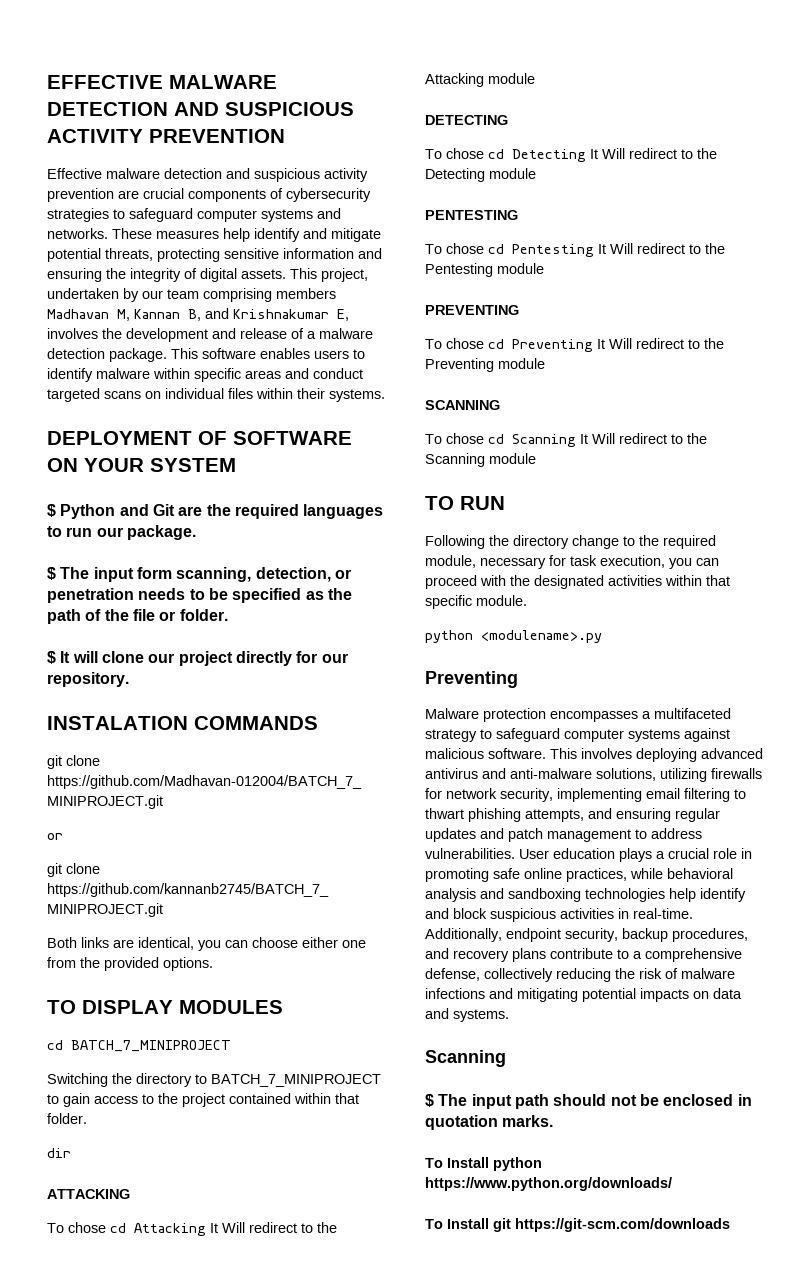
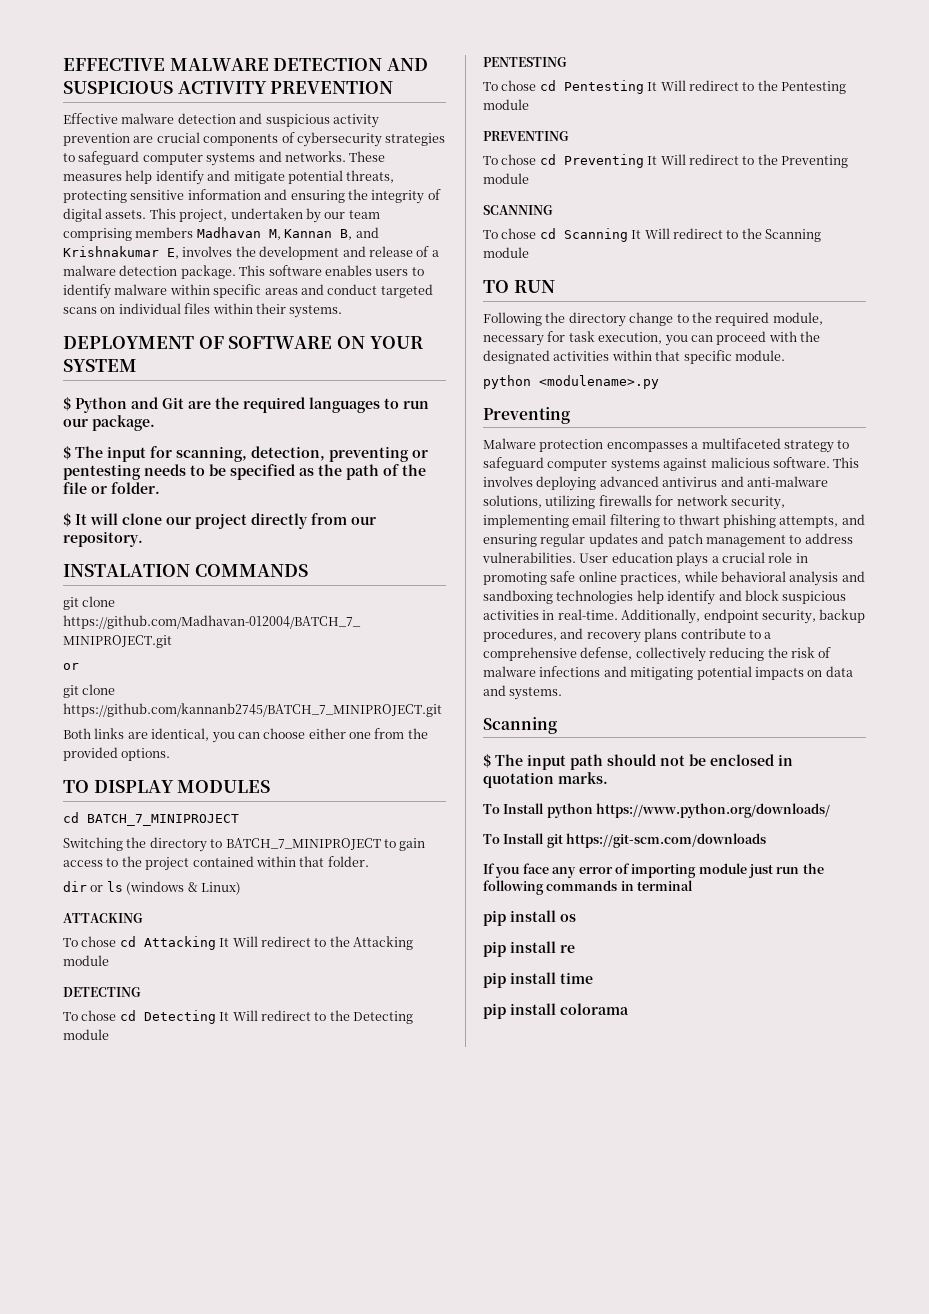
[136,567,172,579] form -> [150,446,172,458] for
[334,569,351,579] [47,588,134,603] or penetration -> [329,446,428,462] [63,464,141,480] preventing or pentesting
[296,651,318,663] for -> [311,513,347,525] from
(71, 1153) none -> [90,881,241,895] or ls (windows & Linux)
(730, 1225) none -> [483,863,824,878] [483,880,694,895] [483,910,576,926] [483,941,575,957] [483,972,593,988] [483,1003,629,1019] // If you face any error of importing module just run the following commands in terminal // pip install os // pip install re // pip install time // pip install colorama

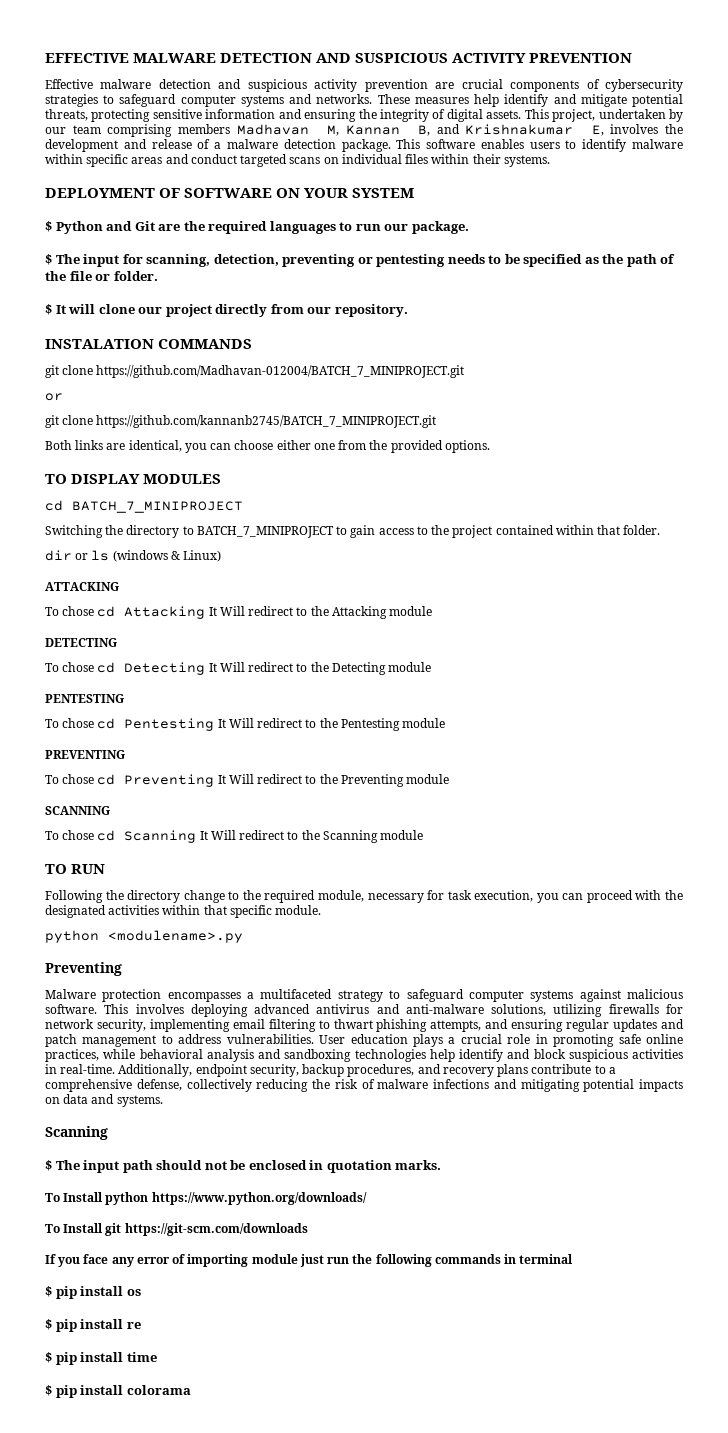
(694, 885) none -> [45,1286,52,1297] $
(576, 918) none -> [45,1319,52,1330] $
(575, 949) none -> [45,1352,52,1363] $
(593, 978) none -> [45,1385,52,1396] $

